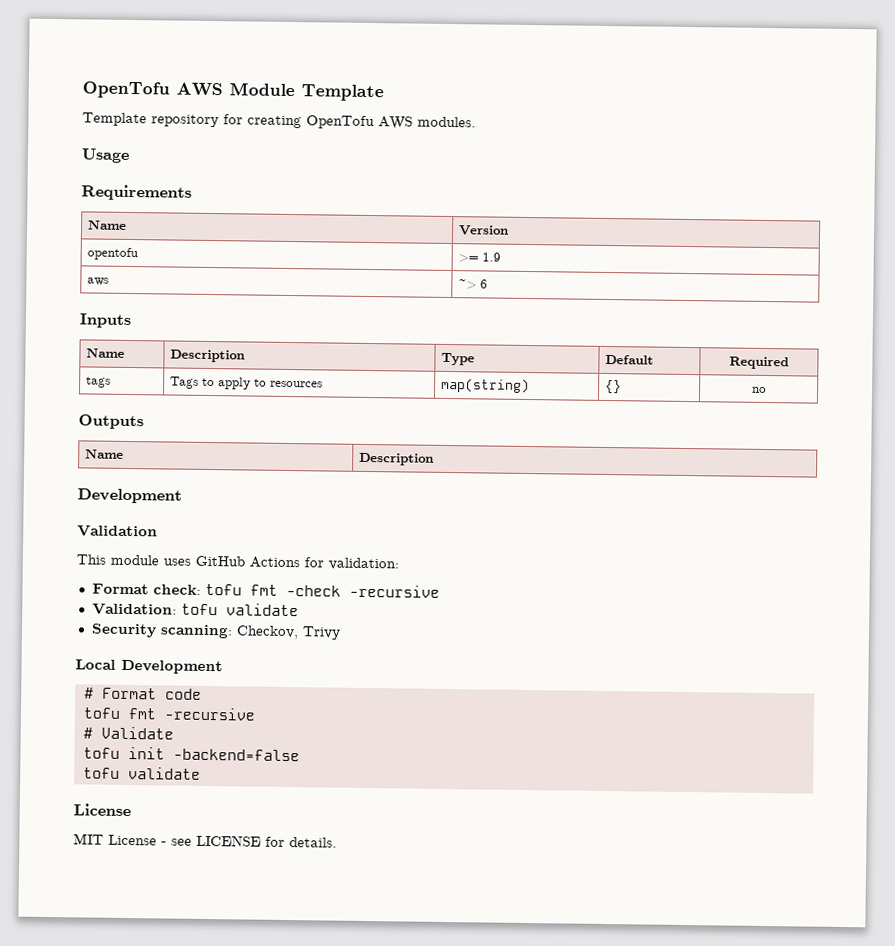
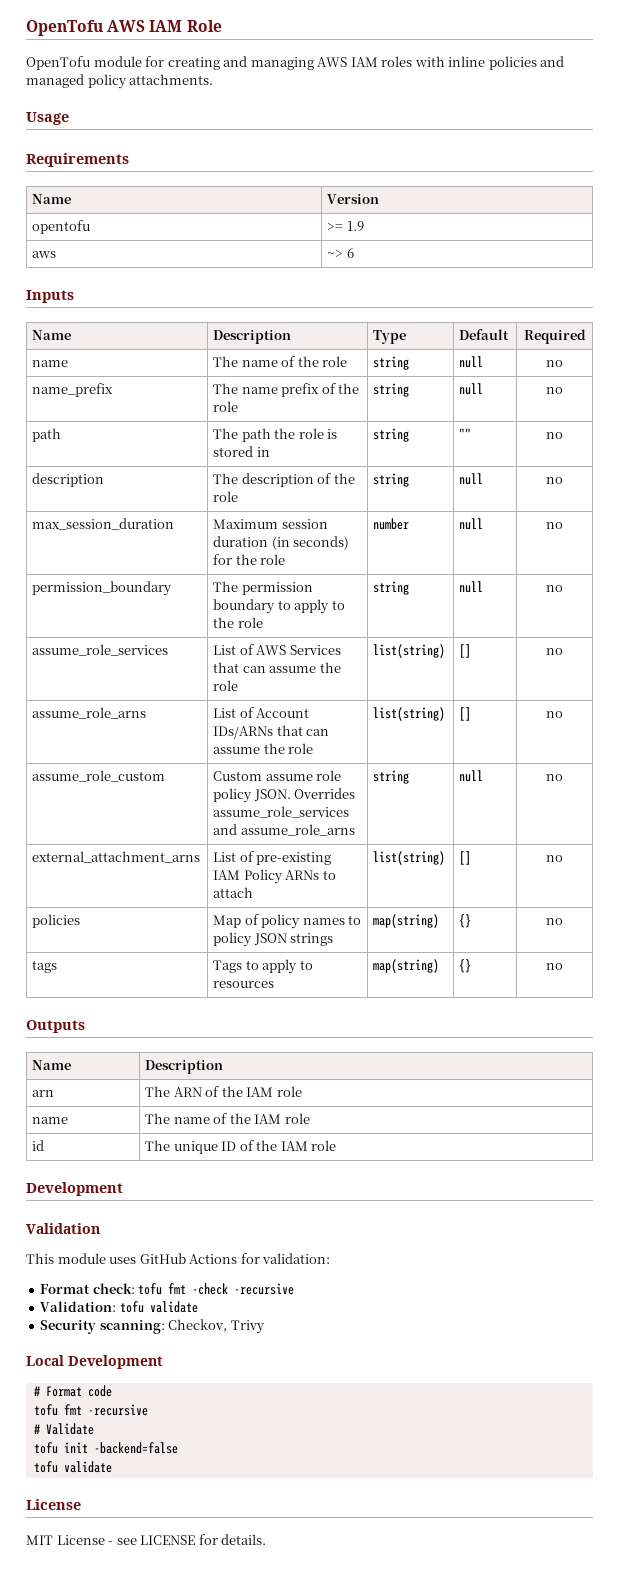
[82,81,384,102] [82,112,476,130] OpenTofu AWS Module Template // Template repository for creating OpenTofu AWS modules. -> [26,20,222,36] [26,56,565,70] [26,74,214,89] OpenTofu AWS IAM Role // OpenTofu module for creating and managing AWS IAM roles with inline policies and managed policy attachments.
(789, 363) none -> [32,360,69,367] [213,356,348,367] [373,356,410,370] [459,356,484,368] [546,360,563,367] [32,383,114,397] [213,383,360,397] [213,401,239,412] [373,383,410,397] [459,383,484,395] [546,387,563,394] [32,428,62,442] [213,428,338,442] [213,446,270,457] [373,428,410,442] [459,428,472,439] [546,432,563,439] [32,473,105,487] [213,473,355,487] [213,491,239,502] [373,473,410,487] [459,473,484,485] [546,477,563,484] [32,518,175,530] [213,519,328,529] [213,536,350,550] [213,554,286,565] [373,518,410,530] [459,518,484,530] [546,522,563,529] [32,581,173,596] [213,581,313,595] [213,599,345,614] [213,617,263,628] [373,581,410,595] [459,581,484,593] [546,585,563,592] [32,644,169,656] [213,644,341,655] [213,662,341,673] [213,680,239,691] [373,644,446,658] [459,644,472,658] [546,648,563,655] [32,707,147,719] [213,707,310,718] [213,725,330,739] [213,743,314,754] [373,707,446,721] [459,707,472,721] [546,711,563,718] [32,770,166,782] [213,770,342,781] [213,788,356,803] [213,806,350,818] [213,824,355,836] [373,770,410,784] [459,770,484,782] [546,774,563,781] [32,851,201,863] [213,851,332,865] [213,869,336,884] [213,887,254,898] [373,851,446,865] [459,851,472,865] [546,855,563,862] [32,914,81,928] [213,914,362,929] [213,932,334,947] [373,914,440,928] [459,914,472,928] [546,918,563,925] // name | The name of the role | string | null | no // name_prefix | The name prefix of the role | string | null | no // path | The path the role is stored in | string | "" | no // description | The description of the role | string | null | no // max_session_duration | Maximum session duration (in seconds) for the role | number | null | no // permission_boundary | The permission boundary to apply to the role | string | null | no // assume_role_services | List of AWS Services that can assume the role | list(string) | [] | no // assume_role_arns | List of Account IDs/ARNs that can assume the role | list(string) | [] | no // assume_role_custom | Custom assume role policy JSON. Overrides assume_role_services and assume_role_arns | string | null | no // external_attachment_arns | List of pre-existing IAM Policy ARNs to attach | list(string) | [] | no // policies | Map of policy names to policy JSON strings | map(string) | {} | no
(434, 459) none -> [32,1090,55,1097] [145,1086,302,1097] [32,1117,69,1124] [145,1113,310,1124] [32,1140,45,1151] [145,1140,337,1154] // arn | The ARN of the IAM role // name | The name of the IAM role // id | The unique ID of the IAM role

